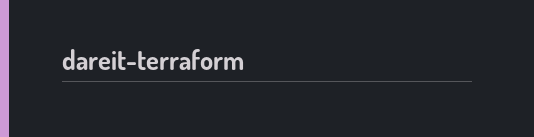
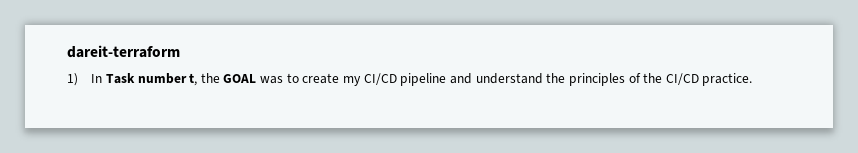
(244, 59) none -> [67,73,753,86] // 1) In Task number t, the GOAL was to create my CI/CD pipeline and understand the principles of the CI/CD practice.

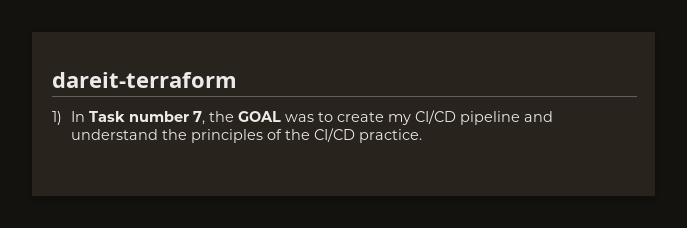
[189,73,198,86] t, -> [192,111,205,125] 7,

